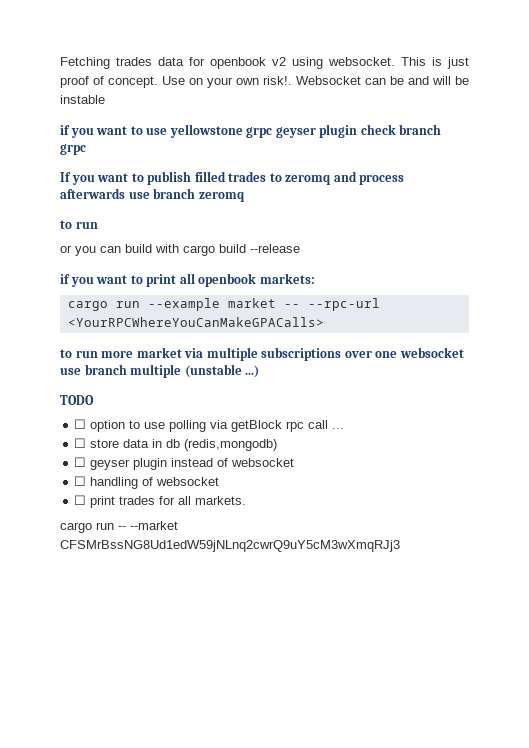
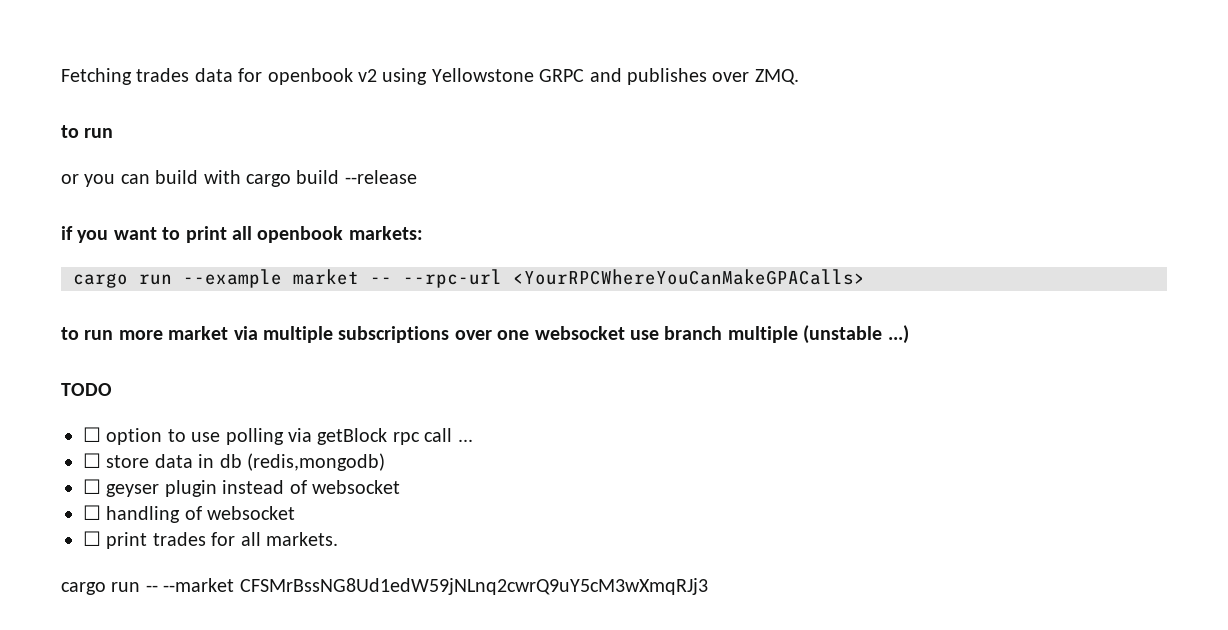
[328,57,469,69] [60,76,469,88] [60,95,105,104] [60,124,442,138] [60,144,86,155] [60,171,405,185] [60,188,244,202] websocket. This is just proof of concept. Use on your own risk!. Websocket can be and will be instable // if you want to use yellowstone grpc geyser plugin check branch grpc // If you want to publish filled trades to zeromq and process afterwards use branch zeromq -> [431,68,799,85] Yellowstone GRPC and publishes over ZMQ.

